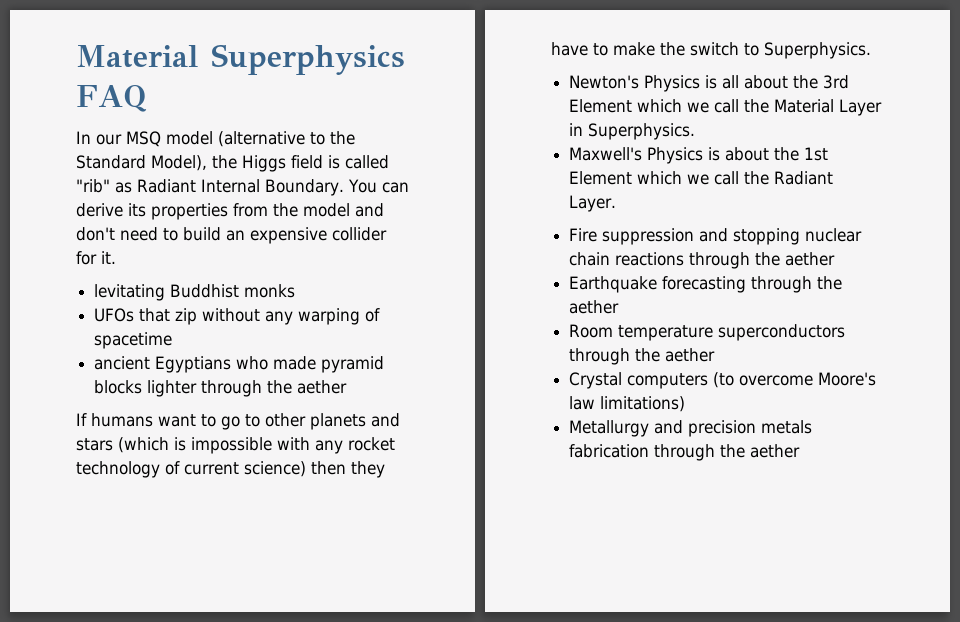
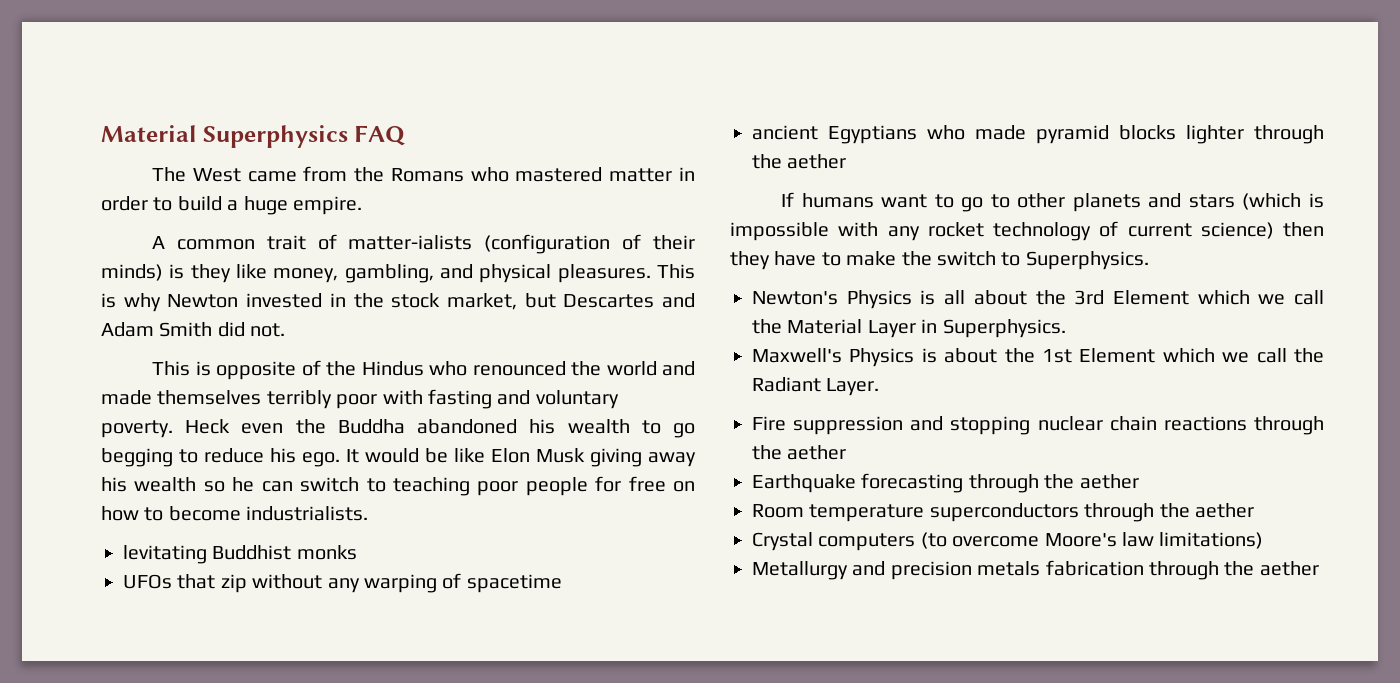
[76,131,355,147] [76,155,389,172] [76,179,409,196] [76,203,384,220] [76,227,387,244] [76,251,116,265] In our MSQ model (alternative to the Standard Model), the Higgs field is called "rib" as Radiant Internal Boundary. You can derive its properties from the model and don't need to build an expensive collider for it. -> [151,166,695,182] [101,196,362,215] [151,234,695,254] [101,264,695,283] [101,293,695,312] [101,322,286,337] [151,360,695,380] [101,389,619,409] [101,419,695,438] [101,448,696,467] [101,476,695,496] [101,506,369,521] The West came from the Romans who mastered matter in order to build a huge empire. // A common trait of matter-ialists (configuration of their minds) is they like money, gambling, and physical pleasures. This is why Newton invested in the stock market, but Descartes and Adam Smith did not. // This is opposite of the Hindus who renounced the world and made themselves terribly poor with fasting and voluntary poverty. Heck even the Buddha abandoned his wealth to go begging to reduce his ego. It would be like Elon Musk giving away his wealth so he can switch to teaching poor people for free on how to become industrialists.

